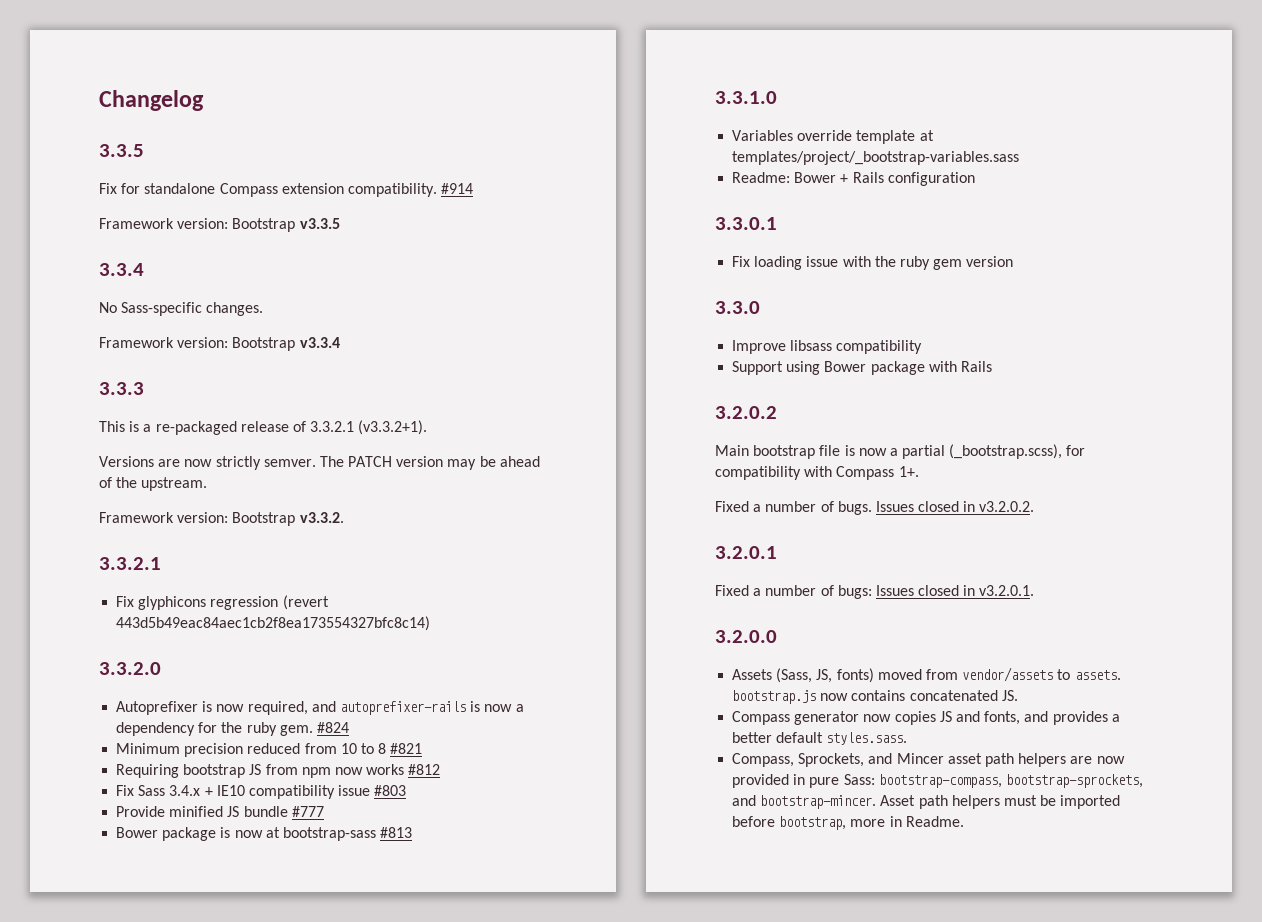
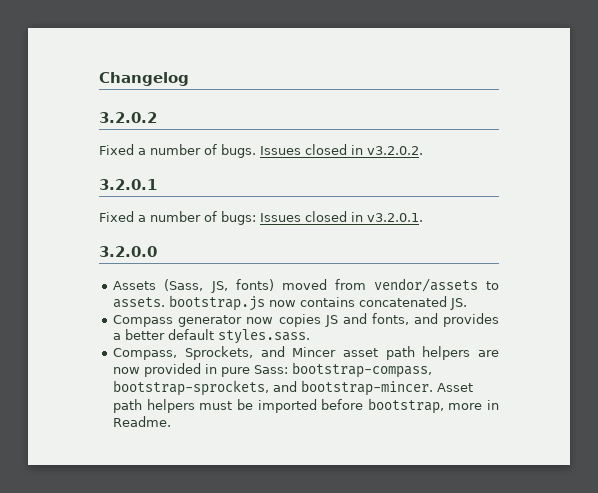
[99,144,144,157] [99,183,474,197] [99,218,340,232] [99,263,144,276] [99,302,264,316] [99,337,340,351] [99,382,144,395] [99,420,428,435] [99,456,540,470] [99,477,208,491] [99,512,344,526] [99,557,161,570] [116,595,329,610] [116,616,431,631] [99,662,161,675] [116,701,524,715] [116,722,349,736] [116,743,423,757] [116,764,441,778] [116,785,407,799] [116,806,324,817] [116,827,413,841] [715,91,777,104] [732,130,934,144] [732,151,1020,165] [732,172,975,186] [715,217,777,230] [732,256,1014,270] [715,301,760,314] [732,340,923,354] [732,361,992,375] [715,406,777,419] [715,444,1086,459] [715,466,919,480] 3.3.5 // Fix for standalone Compass extension compatibility. #914 // Framework version: Bootstrap v3.3.5 // 3.3.4 // No Sass-specific changes. // Framework version: Bootstrap v3.3.4 // 3.3.3 // This is a re-packaged release of 3.3.2.1 (v3.3.2+1). // Versions are now strictly semver. The PATCH version may be ahead of the upstream. // Framework version: Bootstrap v3.3.2. // 3.3.2.1 // Fix glyphicons regression (revert 443d5b49eac84aec1cb2f8ea173554327bfc8c14) // 3.3.2.0 // Autoprefixer is now required, and autoprefixer-rails is now a dependency for the ruby gem. #824 // Minimum precision reduced from 10 to 8 #821 // Requiring bootstrap JS from npm now works #812 // Fix Sass 3.4.x + IE10 compatibility issue #803 // Provide minified JS bundle #777 // Bower package is now at bootstrap-sass #813 // 3.3.1.0 // Variables override template at templates/project/_bootstrap-variables.sass // Readme: Bower + Rails configuration // 3.3.0.1 // Fix loading issue with the ruby gem version // 3.3.0 // Improve libsass compatibility // Support using Bower package with Rails // 3.2.0.2 // Main bootstrap file is now a partial (_bootstrap.scss), for compatibility with Compass 1+. -> [99,112,157,123] 3.2.0.2

